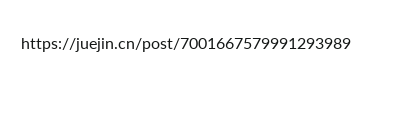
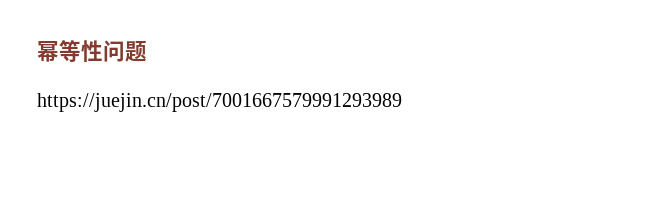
(21, 45) none -> [37,40,147,62] 幂等性问题 //

